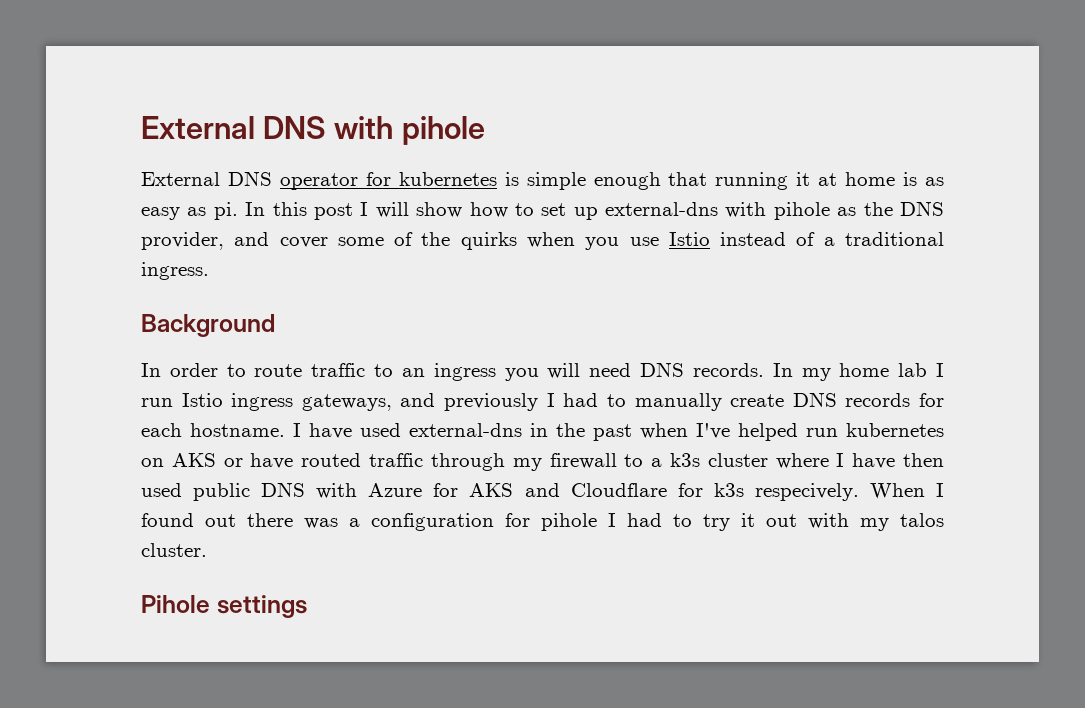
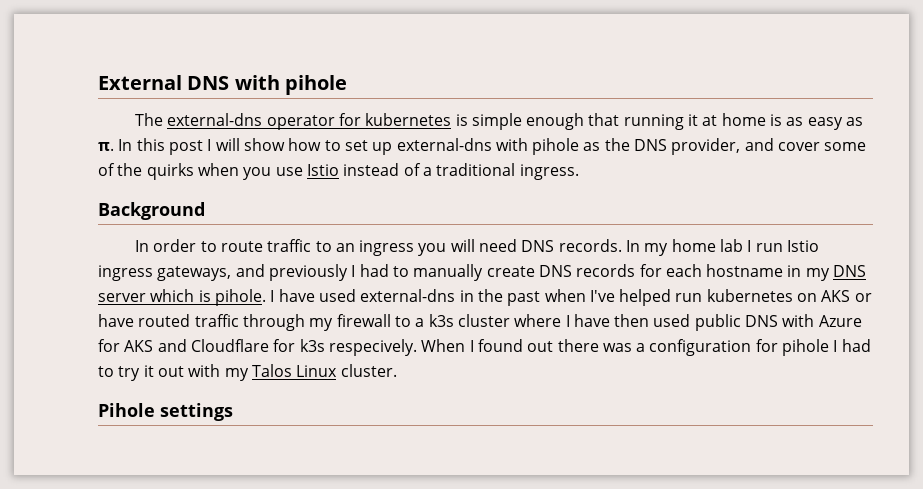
[141,171,272,186] External DNS -> [134,113,263,126] The external-dns
[213,202,238,220] pi. -> [98,142,114,151] π.
[190,423,285,437] hostname. -> [706,264,867,281] [98,289,266,306] hostname in my DNS server which is pihole.
[900,513,944,527] talos -> [251,364,338,377] Talos Linux

